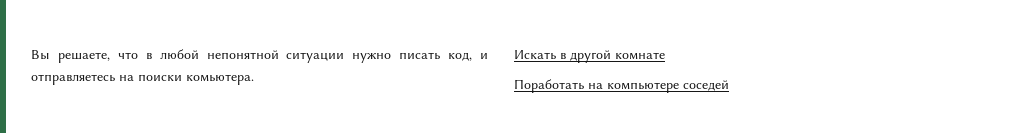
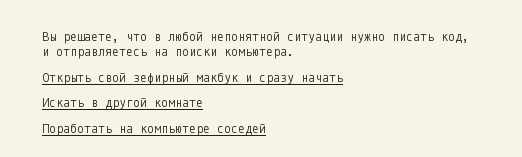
(254, 79) none -> [42,72,343,85] // Открыть свой зефирный макбук и сразу начать

